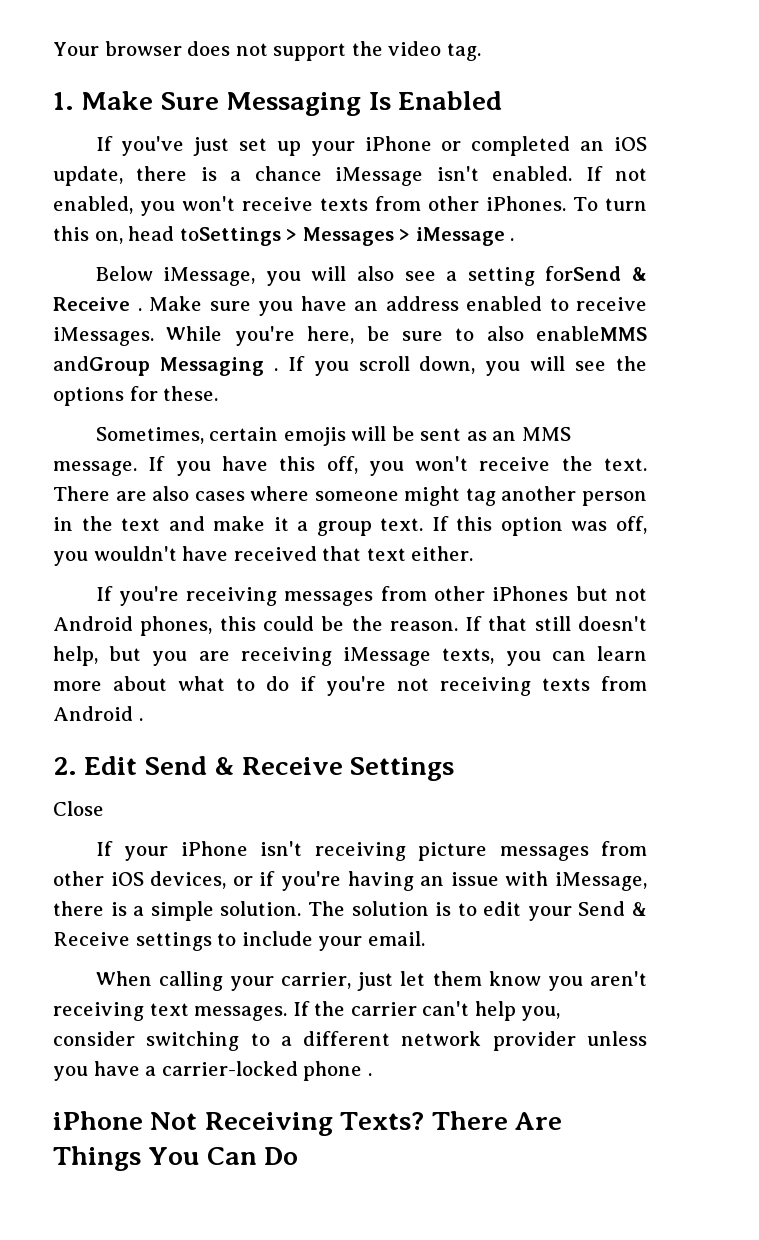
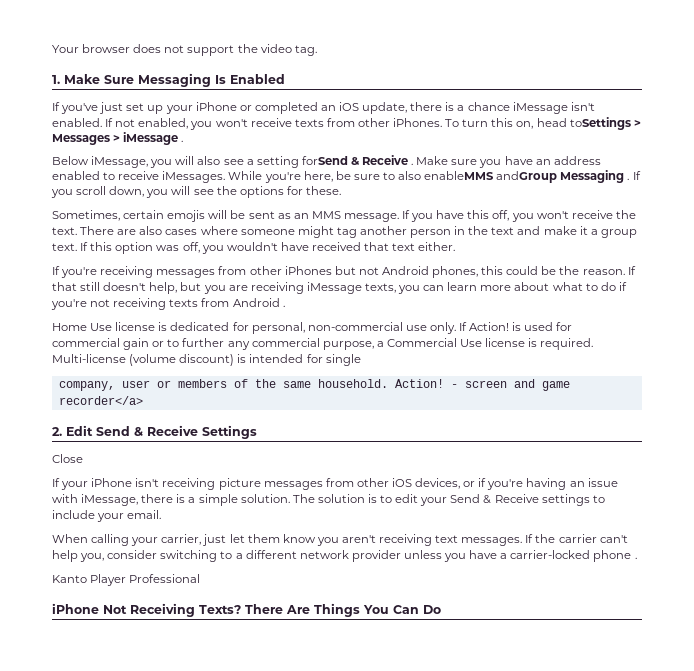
(143, 719) none -> [52,322,573,334] [52,338,594,350] [52,354,361,366] [58,379,570,391] [58,396,143,405] // Home Use license is dedicated for personal, non-commercial use only. If Action! is used for commercial gain or to further any commercial purpose, a Commercial Use license is required. Multi-license (volume discount) is intended for single // company, user or members of the same household. Action! - screen and game recorder</a>
(372, 1074) none -> [52,574,201,586] // Kanto Player Professional

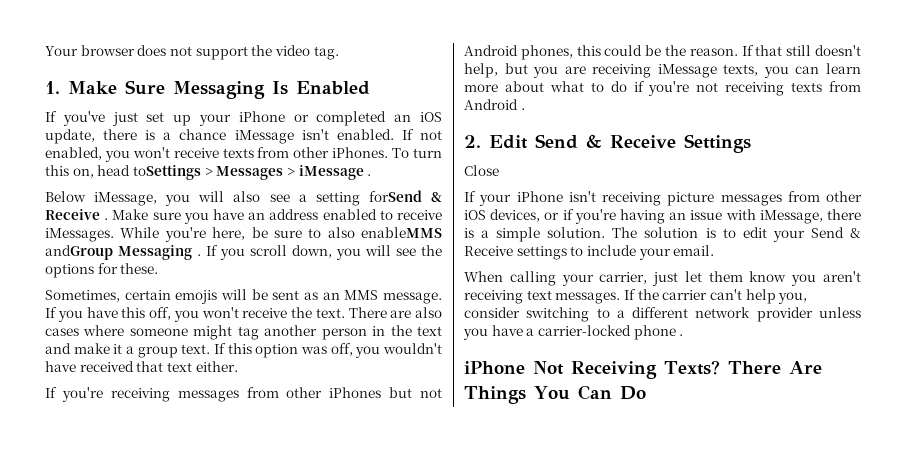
[52,322,573,334] [52,338,594,350] [52,354,361,366] [58,379,570,391] [58,396,143,405] // Home Use license is dedicated for personal, non-commercial use only. If Action! is used for commercial gain or to further any commercial purpose, a Commercial Use license is required. Multi-license (volume discount) is intended for single // company, user or members of the same household. Action! - screen and game recorder</a> -> (525, 109) none
[52,574,201,586] // Kanto Player Professional -> (684, 335) none

